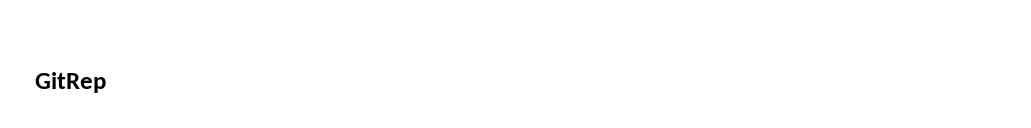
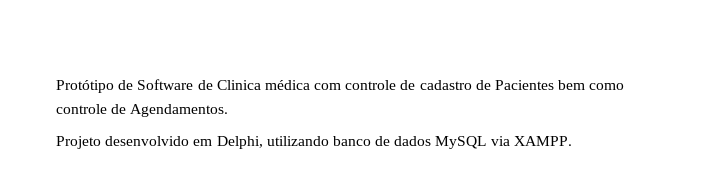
[35,72,106,93] GitRep -> [56,79,625,93] [56,104,229,117] [56,136,572,149] Protótipo de Software de Clinica médica com controle de cadastro de Pacientes bem como controle de Agendamentos. // Projeto desenvolvido em Delphi, utilizando banco de dados MySQL via XAMPP.

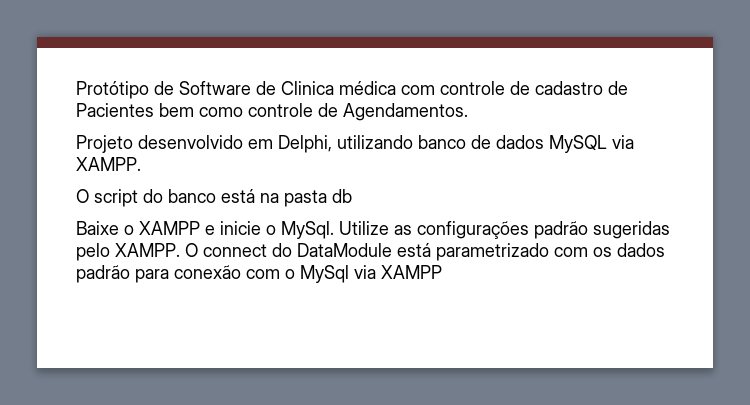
(572, 141) none -> [76,189,352,207] [76,221,670,239] [76,243,665,261] [76,265,442,283] // O script do banco está na pasta db // Baixe o XAMPP e inicie o MySql. Utilize as configurações padrão sugeridas pelo XAMPP. O connect do DataModule está parametrizado com os dados padrão para conexão com o MySql via XAMPP

